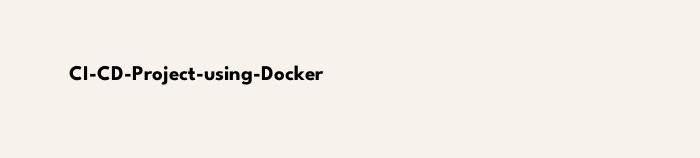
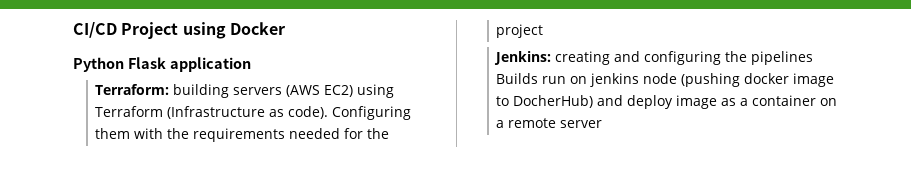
[69,65,324,85] CI-CD-Project-using-Docker -> [73,22,285,39] [73,57,251,72] [95,84,395,98] [95,106,412,120] [95,128,390,142] [496,24,544,38] [494,51,814,65] [496,73,835,87] [496,95,838,109] [496,118,603,128] CI/CD Project using Docker // Python Flask application // Terraform: building servers (AWS EC2) using Terraform (Infrastructure as code). Configuring them with the requirements needed for the project // Jenkins: creating and configuring the pipelines Builds run on jenkins node (pushing docker image to DocherHub) and deploy image as a container on a remote server

